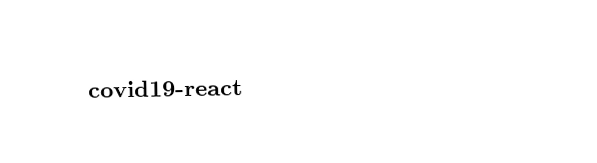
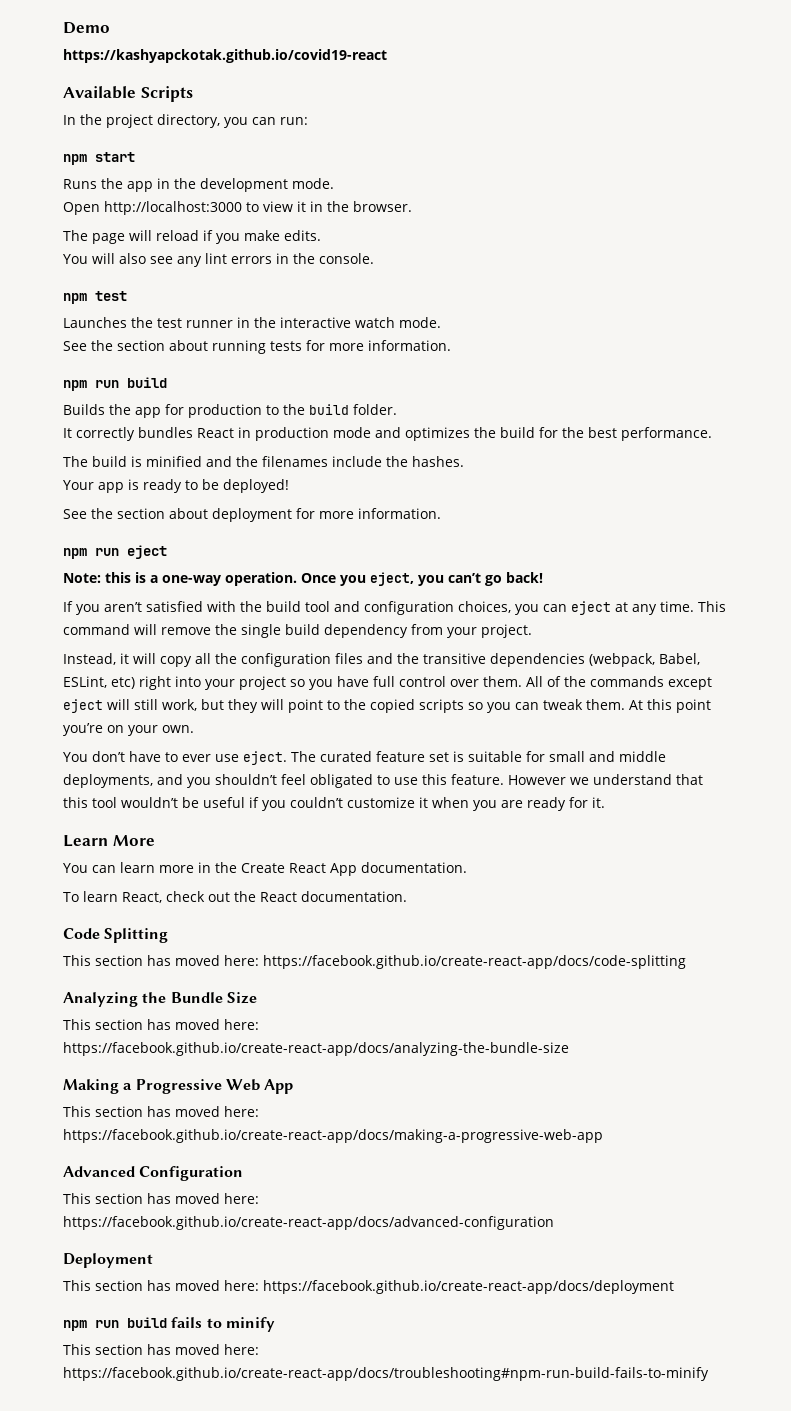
[87,78,243,98] covid19-react -> [63,22,110,34] [63,49,387,63] [63,86,193,102] [63,114,308,128] [63,152,135,165] [63,178,334,192] [63,201,412,215] [63,230,321,244] [63,253,374,267] [63,291,127,304] [63,317,441,328] [63,340,451,354] [63,377,167,391] [63,404,397,418] [63,427,712,441] [63,456,464,467] [63,479,289,493] [63,508,441,522] [63,545,167,559] [63,572,543,586] [63,601,726,615] [63,624,532,638] [63,653,700,667] [63,676,712,690] [63,699,711,713] [63,723,194,736] [63,751,666,765] [63,774,703,788] [63,797,605,811] [63,835,155,847] [63,862,467,876] [63,891,407,903] [63,928,169,943] [63,955,686,969] [63,992,257,1007] [63,1019,259,1030] [63,1042,569,1056] [63,1079,294,1094] [63,1106,259,1117] [63,1129,603,1143] [63,1166,244,1181] [63,1193,259,1204] [63,1216,554,1230] [63,1253,153,1268] [63,1280,674,1294] [63,1317,275,1332] [63,1344,259,1355] [63,1367,709,1381] Demo // https://kashyapckotak.github.io/covid19-react // Available Scripts // In the project directory, you can run: // npm start // Runs the app in the development mode. // Open http://localhost:3000 to view it in the browser. // The page will reload if you make edits. // You will also see any lint errors in the console. // npm test // Launches the test runner in the interactive watch mode. // See the section about running tests for more information. // npm run build // Builds the app for production to the build folder. // It correctly bundles React in production mode and optimizes the build for the best performance. // The build is minified and the filenames include the hashes. // Your app is ready to be deployed! // See the section about deployment for more information. // npm run eject // Note: this is a one-way operation. Once you eject, you can’t go back! // If you aren’t satisfied with the build tool and configuration choices, you can eject at any time. This command will remove the single build dependency from your project. // Instead, it will copy all the configuration files and the transitive dependencies (webpack, Babel, ESLint, etc) right into your project so you have full control over them. All of the commands except eject will still work, but they will point to the copied scripts so you can tweak them. At this point you’re on your own. // You don’t have to ever use eject. The curated feature set is suitable for small and middle deployments, and you shouldn’t feel obligated to use this feature. However we understand that this tool wouldn’t be useful if you couldn’t customize it when you are ready for it. // Learn More // You can learn more in the Create React App documentation. // To learn React, check out the React documentation. // Code Splitting // This section has moved here: https://facebook.github.io/create-react-app/docs/code-splitting // Analyzing the Bundle Size // This section has moved here: https://facebook.github.io/create-react-app/docs/analyzing-the-bundle-size // Making a Progressive Web App // This section has moved here: https://facebook.github.io/create-react-app/docs/making-a-progressive-web-app // Advanced Configuration // This section has moved here: https://facebook.github.io/create-react-app/docs/advanced-configuration // Deployment // This section has moved here: https://facebook.github.io/create-react-app/docs/deployment // npm run build fails to minify // This section has moved here: https://facebook.github.io/create-react-app/docs/troubleshooting#npm-run-build-fails-to-minify

